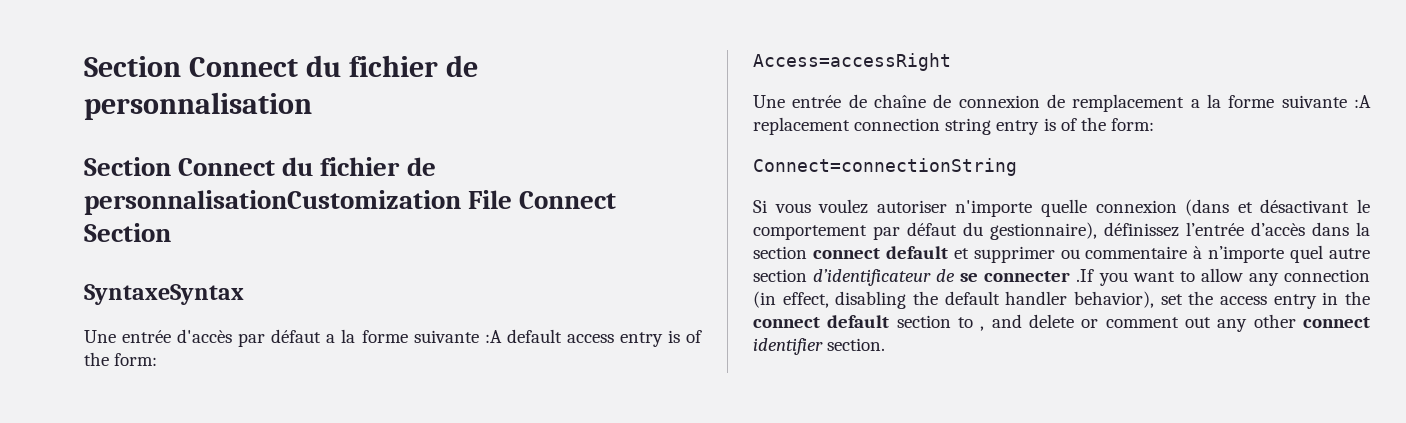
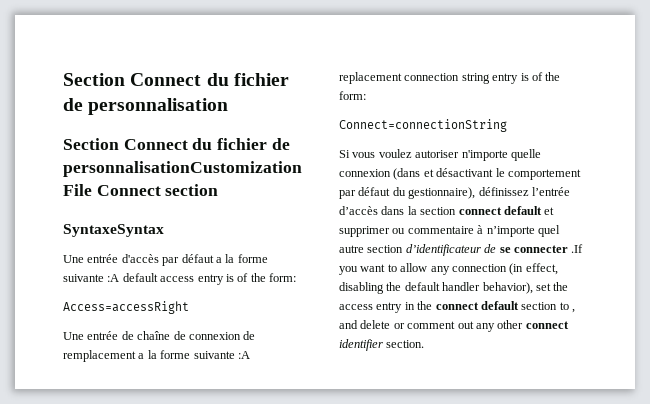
[84,223,171,242] Section -> [165,184,219,196] section

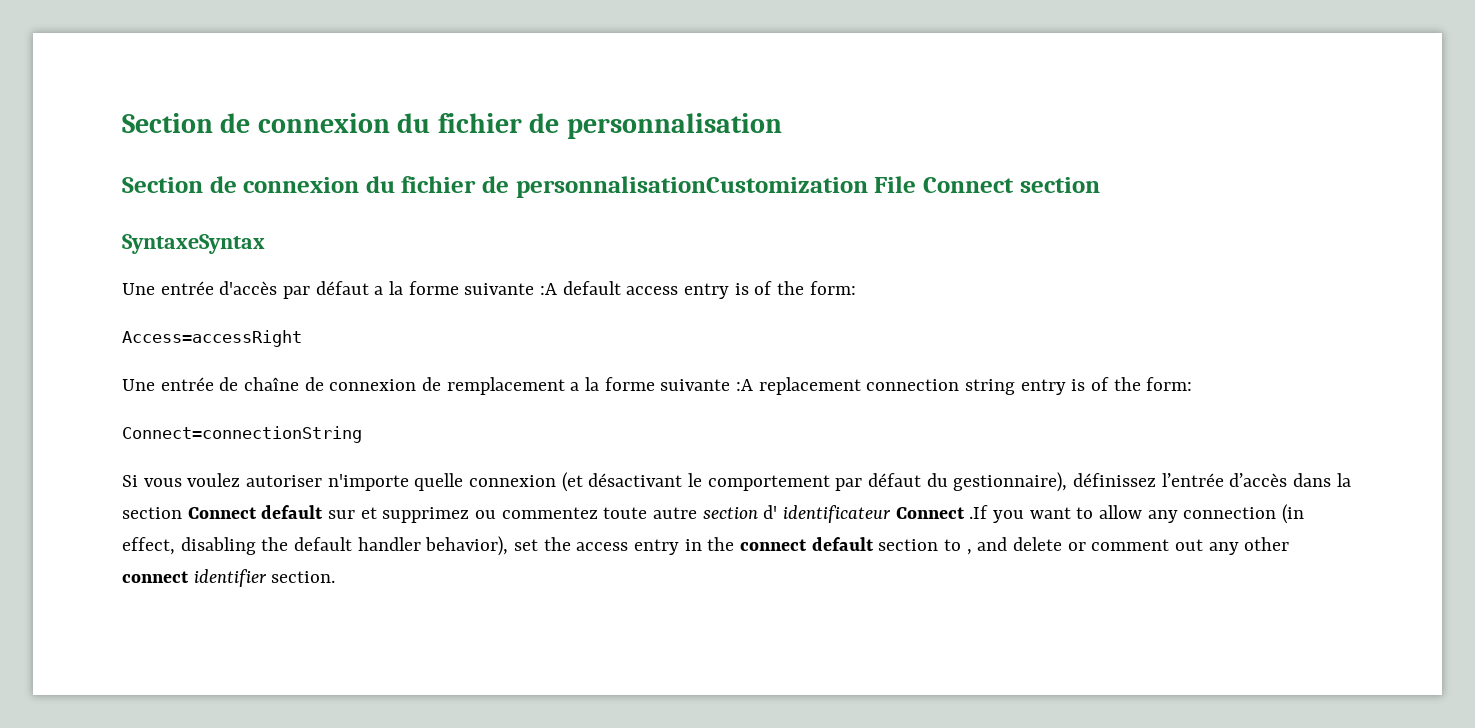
[63,73,202,86] Section Connect -> [122,113,390,133] Section de connexion
[123,139,188,150] Connect -> [209,176,360,193] de connexion
[393,168,434,180] (dans et -> [561,472,583,492] (et
[458,206,555,215] [339,225,560,237] [339,244,568,256] connect default et supprimer ou commentaire à n’importe quel autre section d’identificateur de se connecter -> [187,505,965,523] Connect default sur et supprimez ou commentez toute autre section d' identificateur Connect

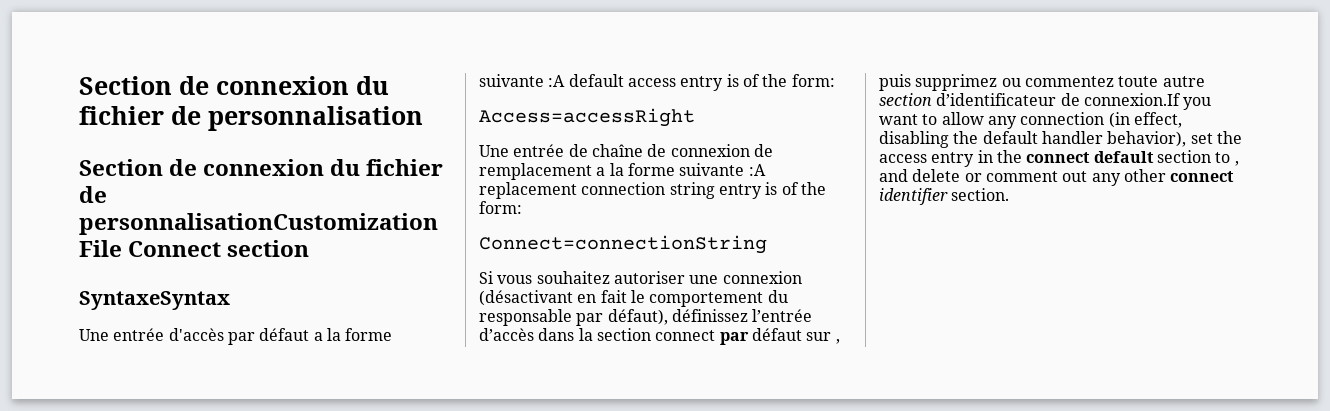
[187,472,1068,492] voulez autoriser n'importe quelle connexion (et désactivant le comportement par défaut du gestionnaire), -> [536,271,802,284] [479,290,788,307] [479,309,668,326] souhaitez autoriser une connexion (désactivant en fait le comportement du responsable par défaut),
[187,505,377,519] Connect default sur et -> [655,328,840,345] [879,74,911,91] connect par défaut sur , puis
[763,505,989,523] d' identificateur Connect .If -> [936,93,1181,106] d’identificateur de connexion.If

